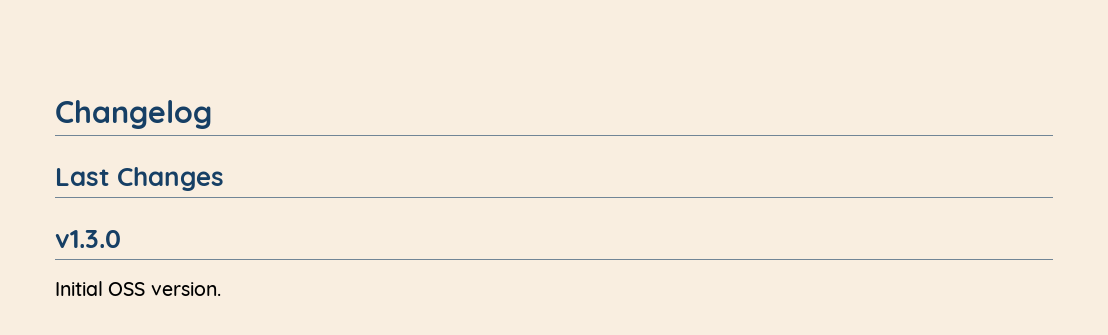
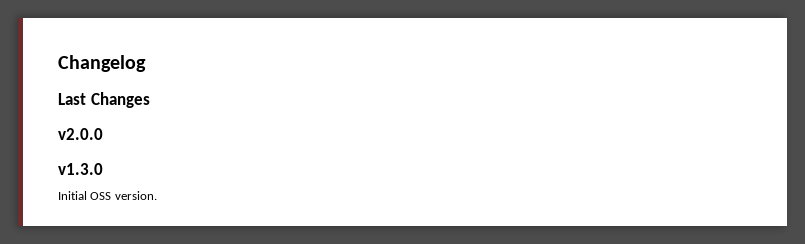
(225, 179) none -> [58,128,103,140] // v2.0.0

